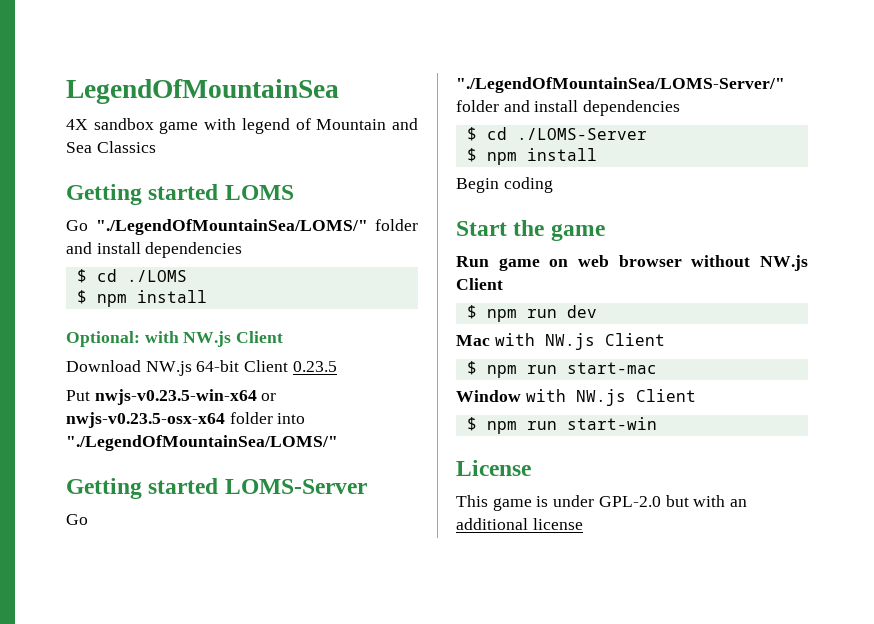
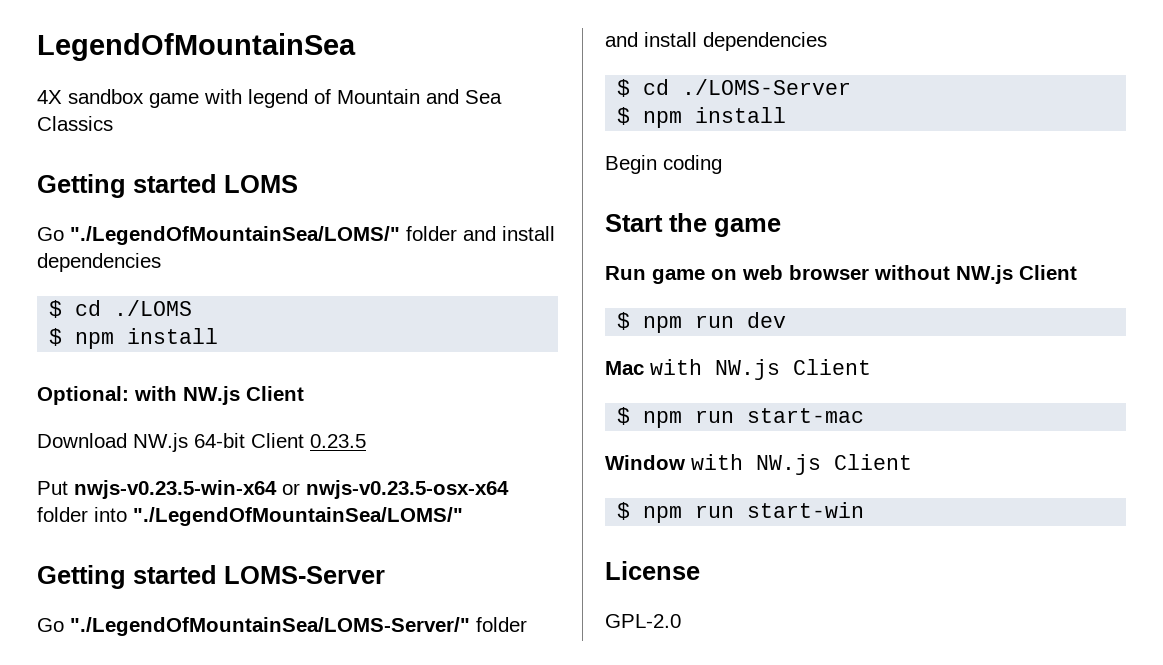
[456,495,748,511] [456,518,583,530] This game is under GPL-2.0 but with an additional license -> [605,614,681,628] GPL-2.0

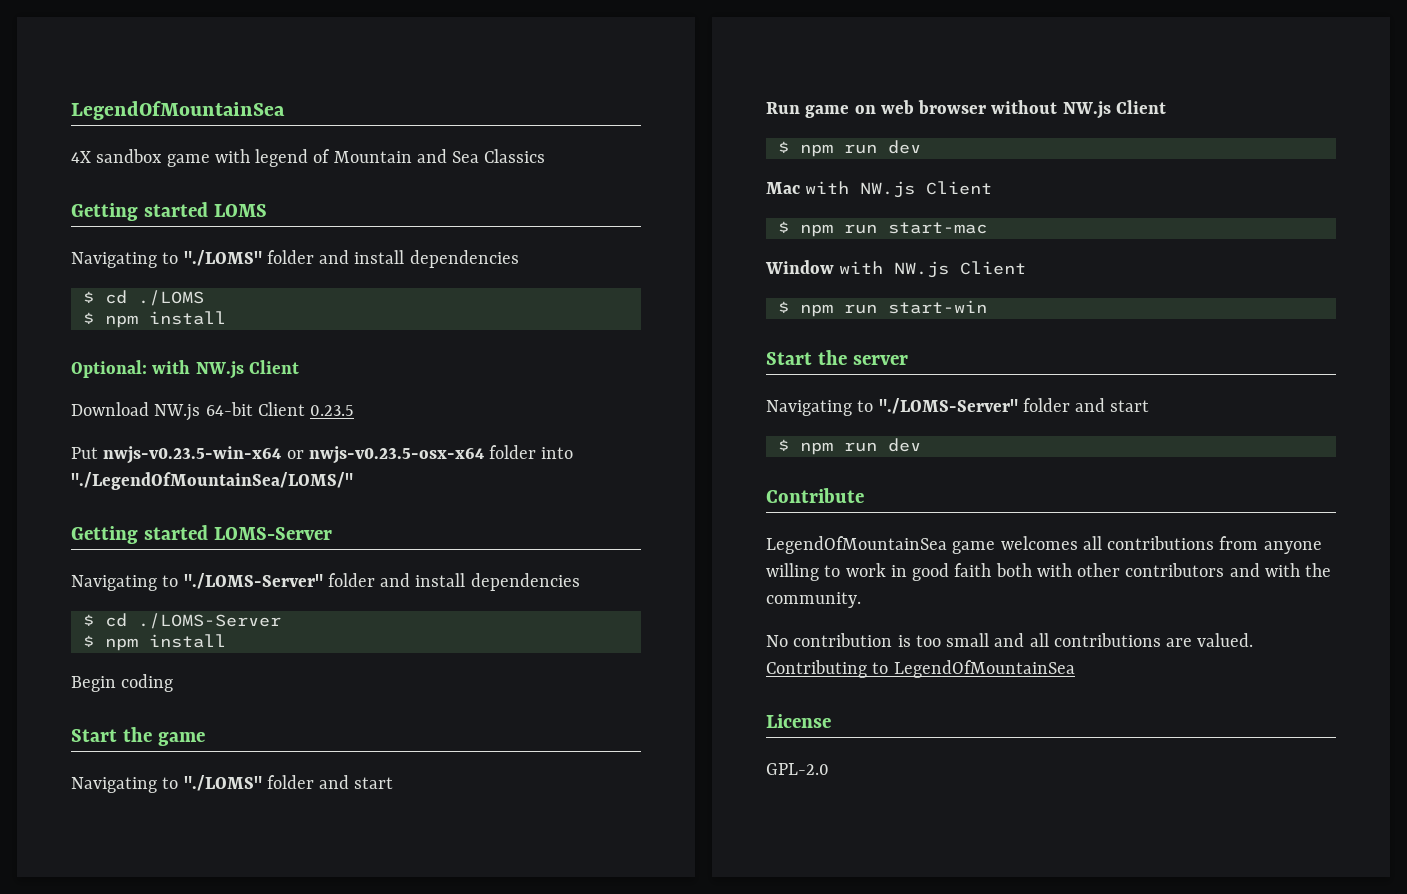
[37,226,400,245] Go "./LegendOfMountainSea/LOMS/" -> [71,250,262,268] Navigating to "./LOMS"
[37,617,470,636] Go "./LegendOfMountainSea/LOMS-Server/" -> [71,573,323,591] Navigating to "./LOMS-Server"
(781, 227) none -> [71,775,394,793] // Navigating to "./LOMS" folder and start
(865, 510) none -> [766,350,908,365] [766,398,1150,416] [777,438,921,455] [766,488,864,503] [766,536,1322,554] [766,563,1332,581] [766,592,861,608] [766,633,1254,647] [766,660,1075,678] // Start the server // Navigating to "./LOMS-Server" folder and start // $ npm run dev // Contribute // LegendOfMountainSea game welcomes all contributions from anyone willing to work in good faith both with other contributors and with the community. // No contribution is too small and all contributions are valued. Contributing to LegendOfMountainSea

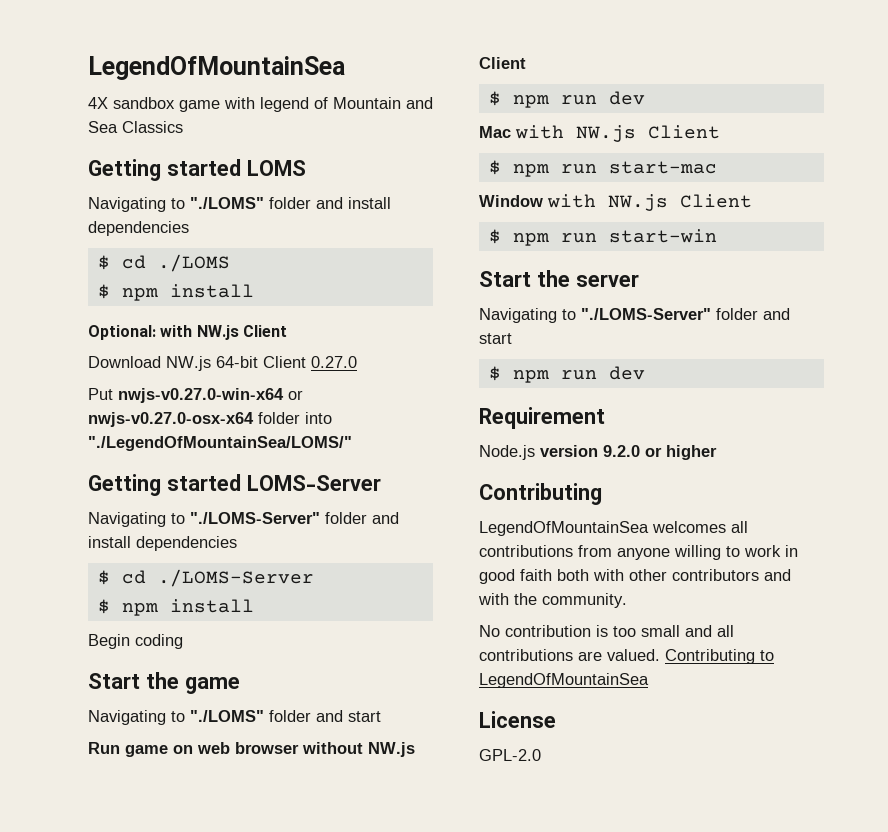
[310,405,355,416] 0.23.5 -> [311,356,357,368] 0.27.0
[103,446,484,464] nwjs-v0.23.5-win-x64 or nwjs-v0.23.5-osx-x64 -> [118,388,303,403] [88,412,254,427] nwjs-v0.27.0-win-x64 or nwjs-v0.27.0-osx-x64
[766,488,864,503] [766,536,996,554] Contribute // LegendOfMountainSea game -> [479,407,605,429] [479,445,717,460] [479,483,602,505] [479,521,649,536] Requirement // Node.js version 9.2.0 or higher // Contributing // LegendOfMountainSea

